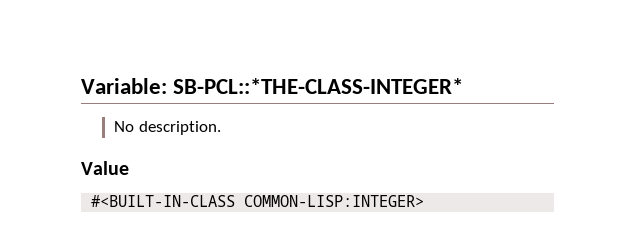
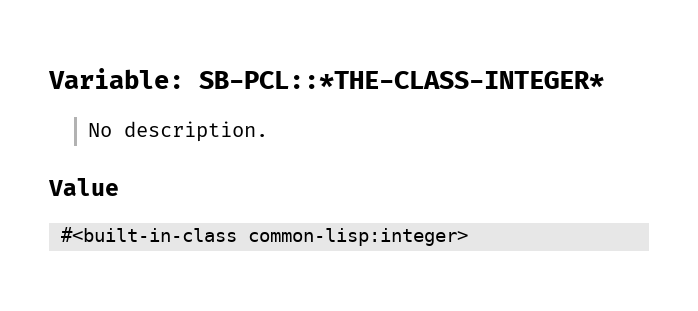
[91,195,425,207] #<BUILT-IN-CLASS COMMON-LISP:INTEGER> -> [61,227,468,246] #<built-in-class common-lisp:integer>

